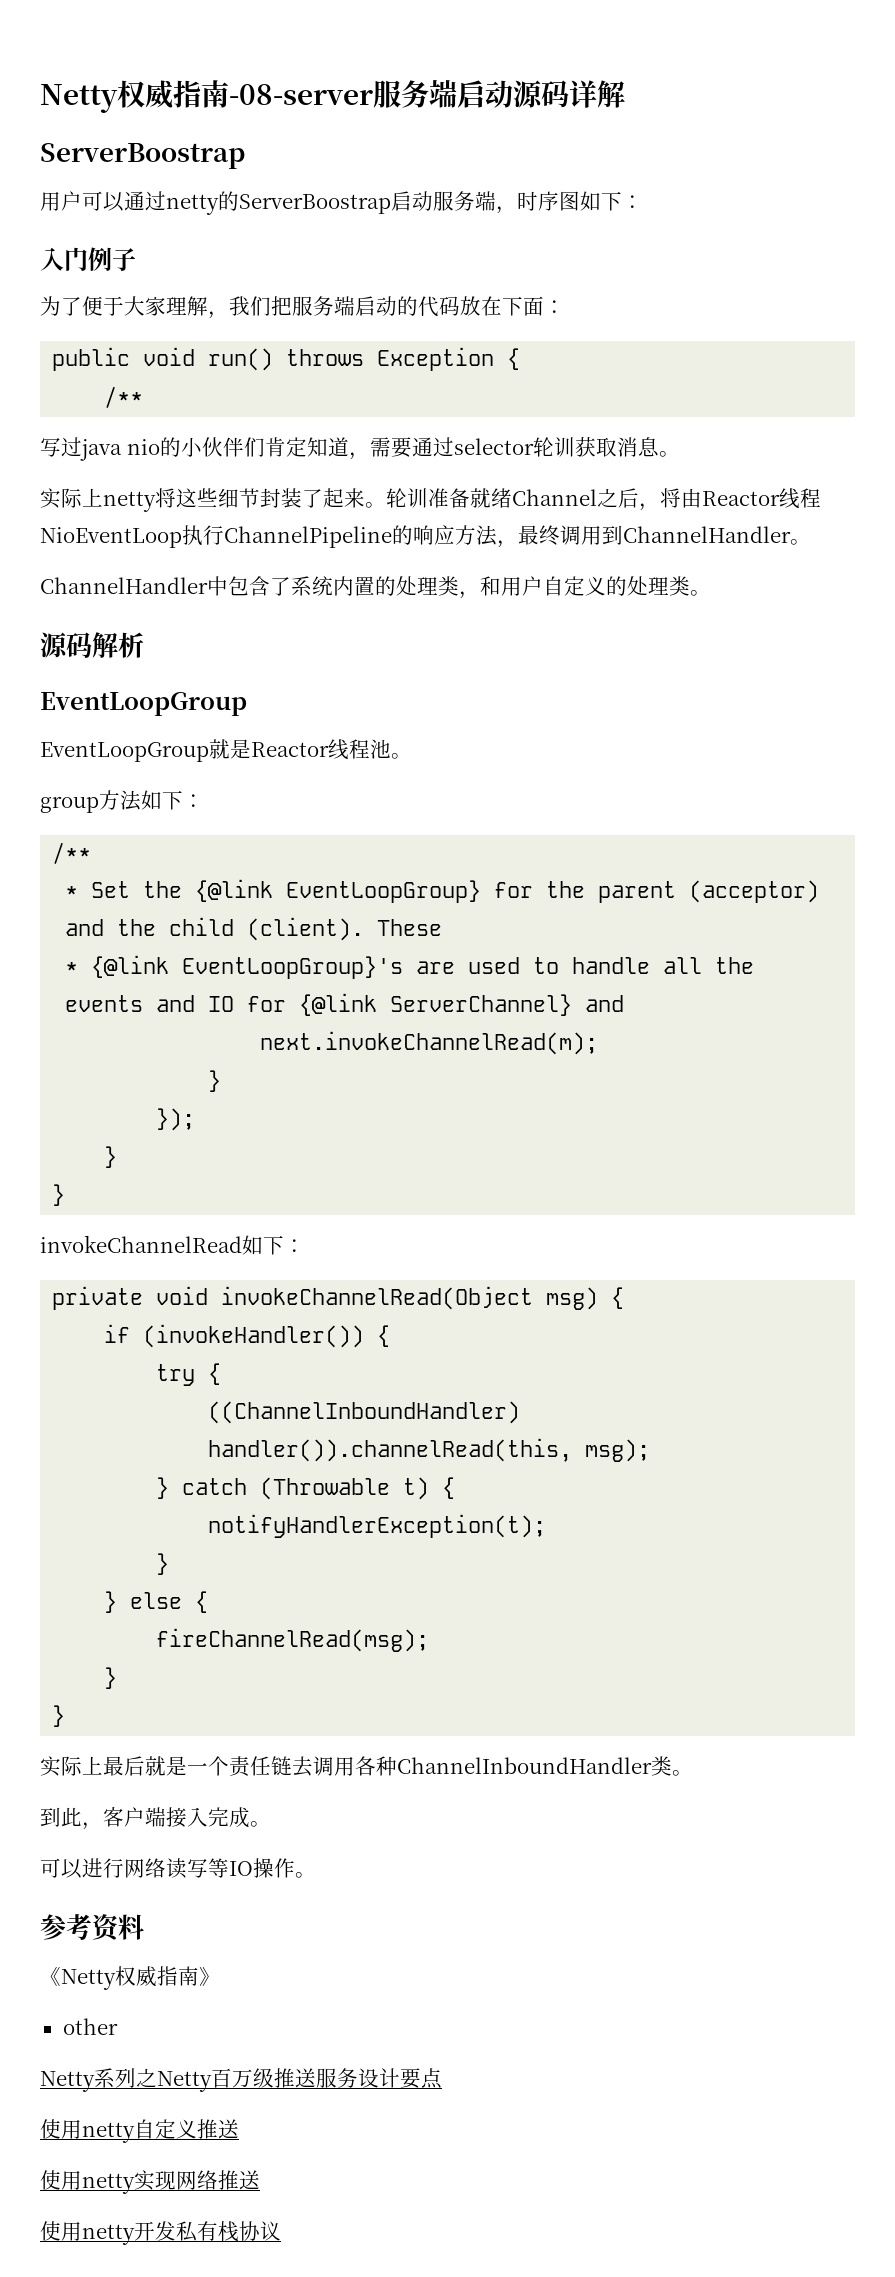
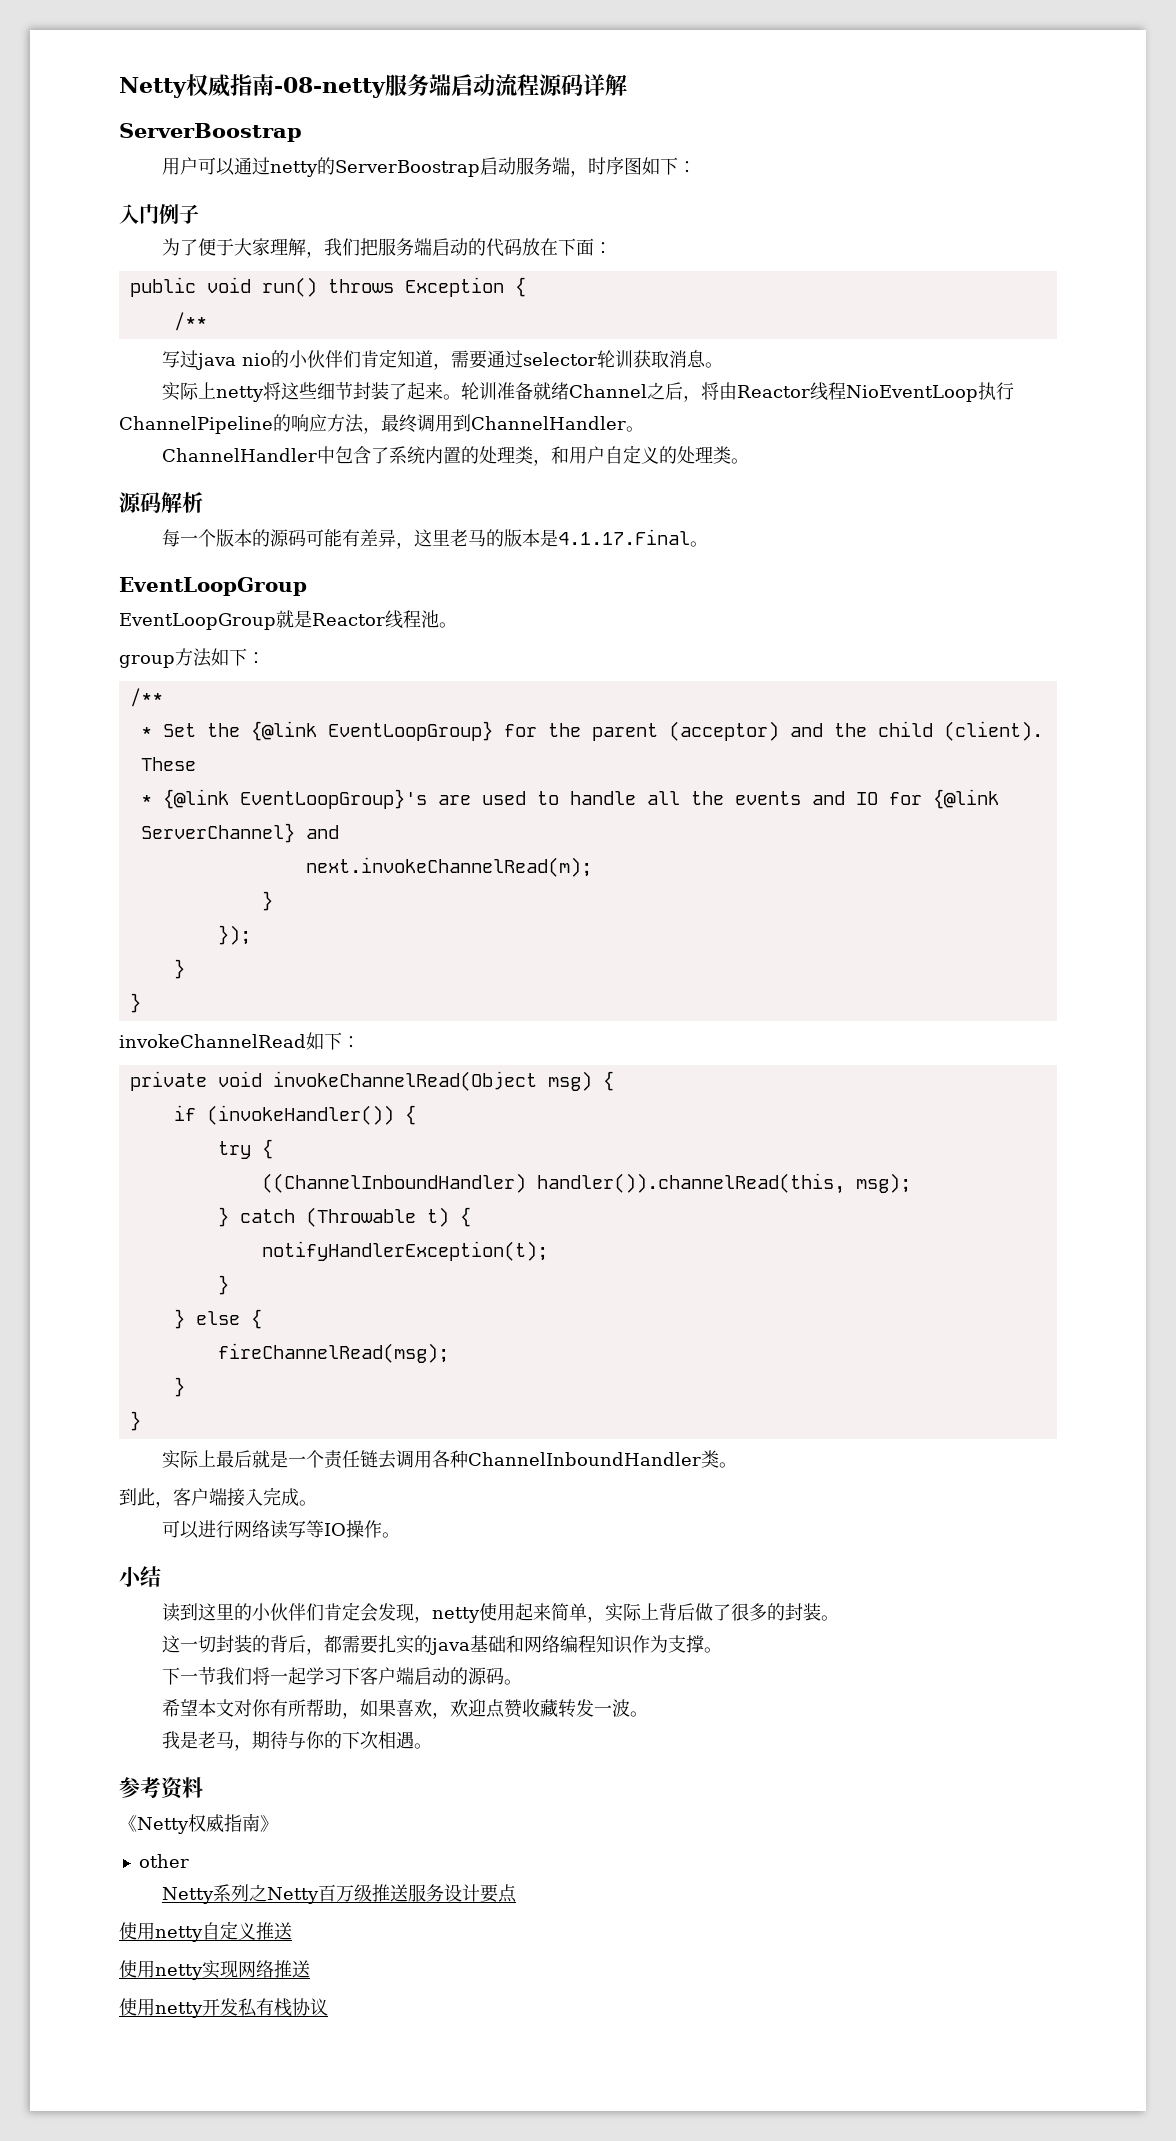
[40,80,513,113] Netty权威指南-08-server服务端启动 -> [119,74,539,98] Netty权威指南-08-netty服务端启动流程
(144, 645) none -> [162,529,709,549] // 每一个版本的源码可能有差异，这里老马的版本是4.1.17.Final。
(316, 1875) none -> [119,1566,161,1587] [162,1602,840,1623] [162,1635,723,1655] [162,1667,523,1685] [162,1699,649,1719] [162,1731,433,1751] // 小结 // 读到这里的小伙伴们肯定会发现，netty使用起来简单，实际上背后做了很多的封装。 // 这一切封装的背后，都需要扎实的java基础和网络编程知识作为支撑。 // 下一节我们将一起学习下客户端启动的源码。 // 希望本文对你有所帮助，如果喜欢，欢迎点赞收藏转发一波。 // 我是老马，期待与你的下次相遇。

